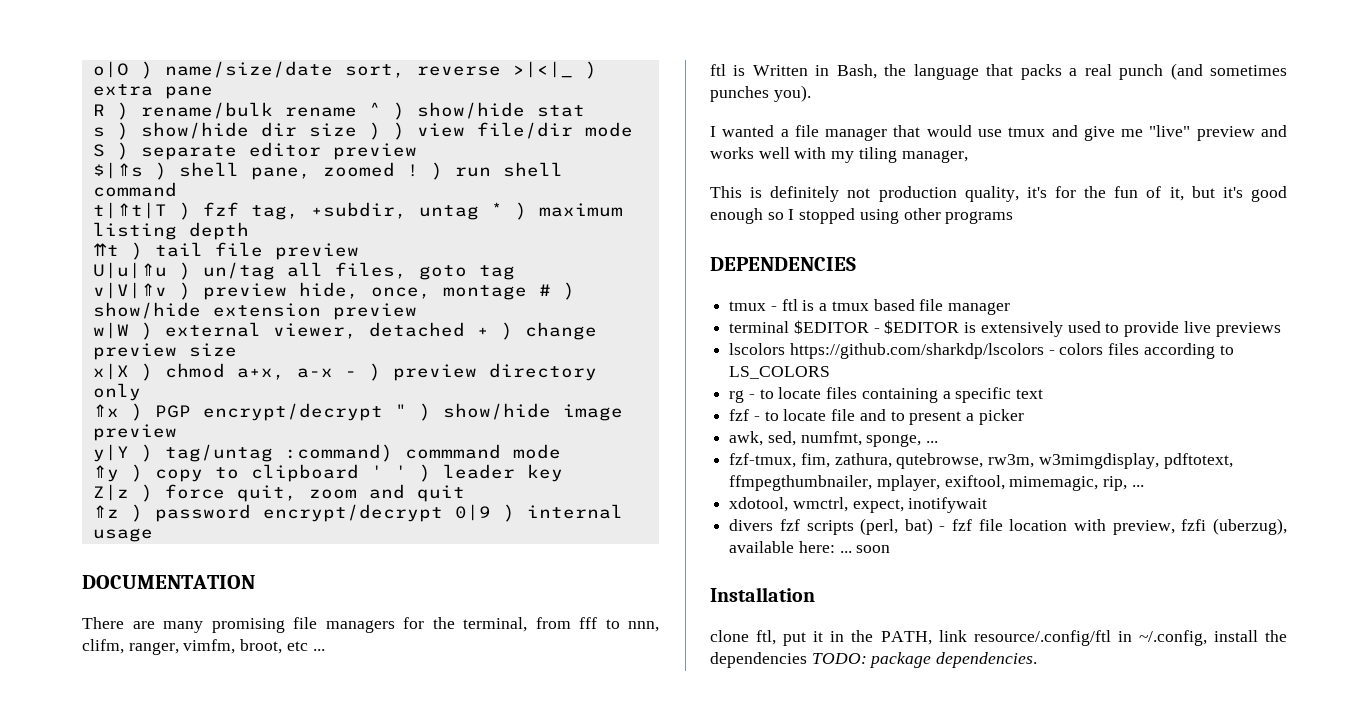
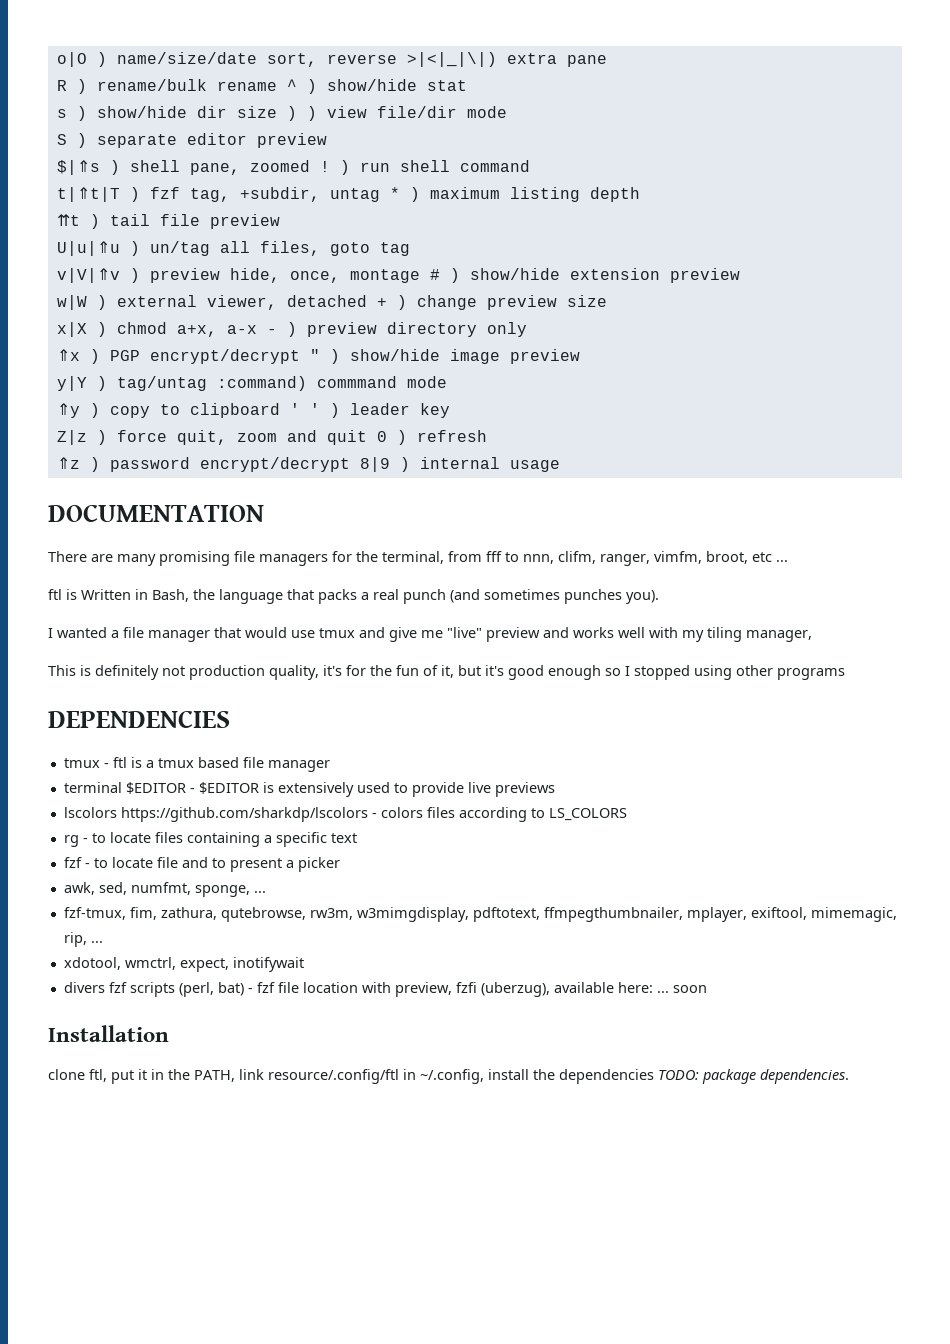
[512,61,597,79] >|<|_ ) -> [406,52,497,67] >|<|_|\|)
(465, 493) none -> [376,430,487,445] 0 ) refresh
[454,504,491,521] 0|9 -> [359,457,390,472] 8|9

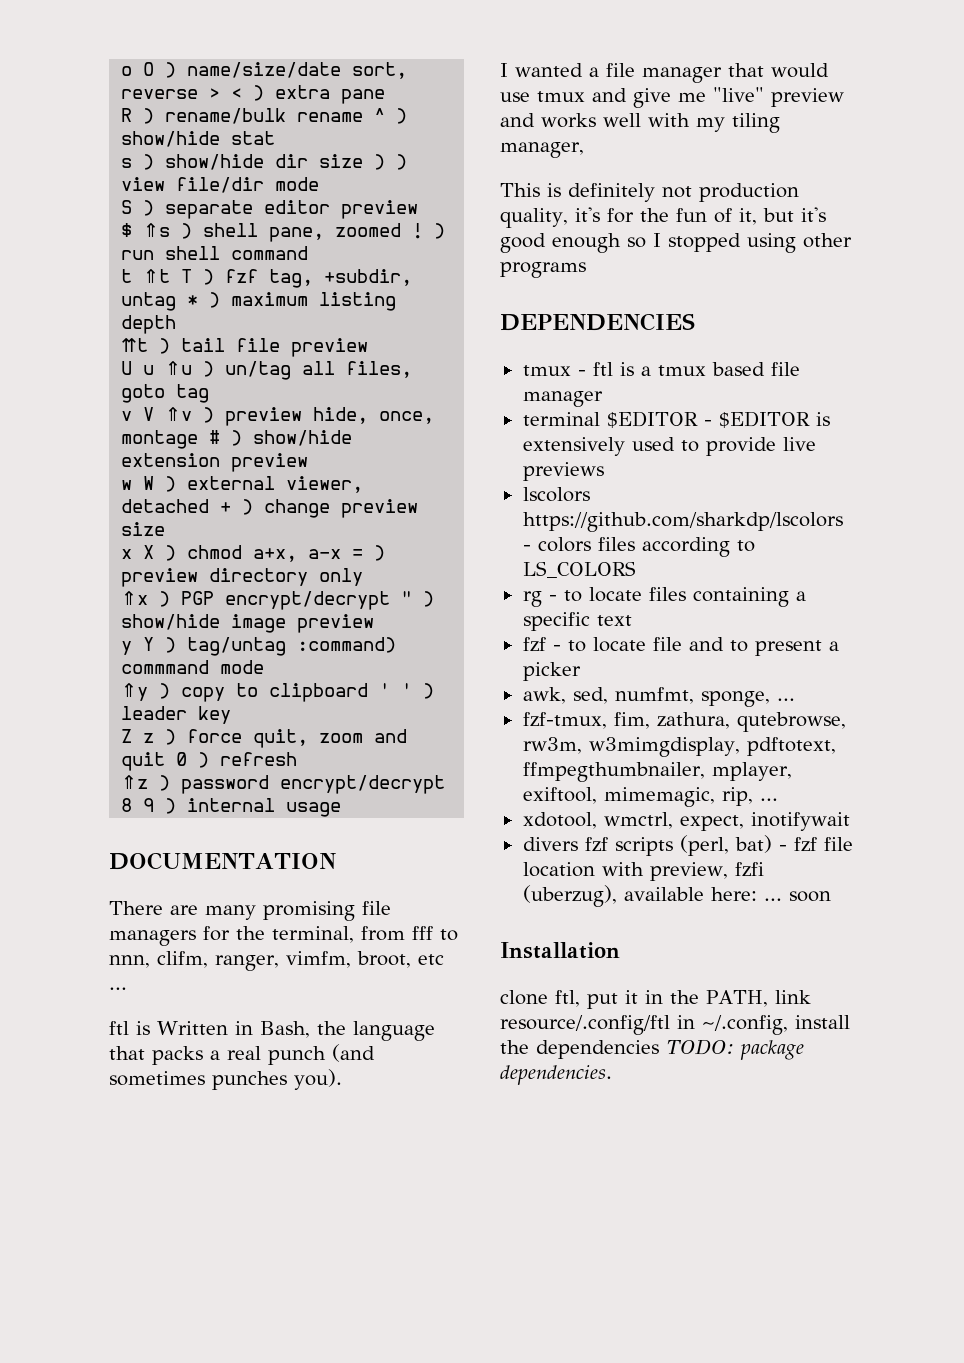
[56,52,87,67] o|O -> [121,62,155,76] o O
[406,52,497,67] >|<|_|\|) -> [209,85,265,101] > < )
[56,160,100,175] $|⇑s -> [121,223,171,237] $ ⇑s
[56,187,120,202] t|⇑t|T -> [121,269,193,283] t ⇑t T
[56,241,120,256] U|u|⇑u -> [121,361,193,375] U u ⇑u
[56,268,120,283] v|V|⇑v -> [121,407,193,421] v V ⇑v
[56,295,87,310] w|W -> [121,476,155,490] w W
[56,322,87,337] x|X -> [121,545,155,559] x X
[266,329,277,334] - -> [352,549,364,559] =
[56,376,87,391] y|Y -> [121,637,155,655] y Y
[56,430,87,445] Z|z -> [121,729,155,743] Z z
[359,457,390,472] 8|9 -> [121,798,155,812] 8 9

